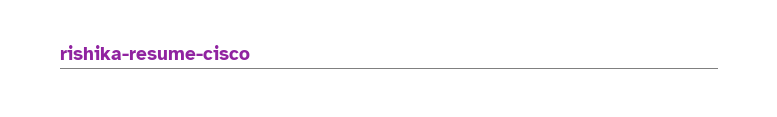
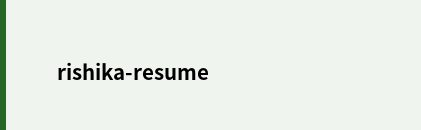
[60,45,250,60] rishika-resume-cisco -> [57,62,209,80] rishika-resume

